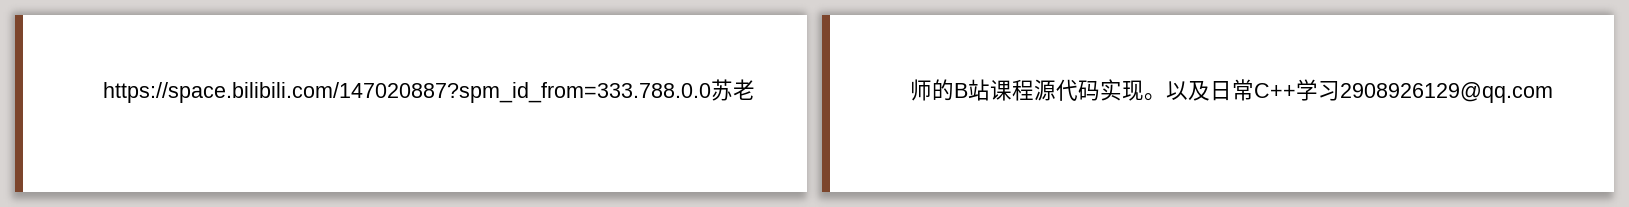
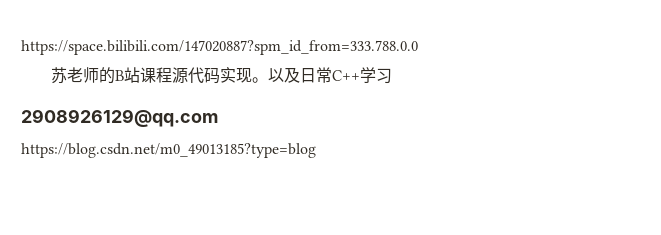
(711, 92) none -> (418, 47) //
(1340, 91) none -> (392, 76) //
(1553, 92) none -> [21,143,316,158] // https://blog.csdn.net/m0_49013185?type=blog

